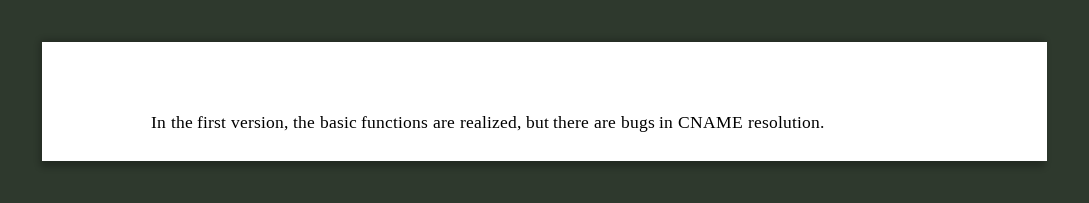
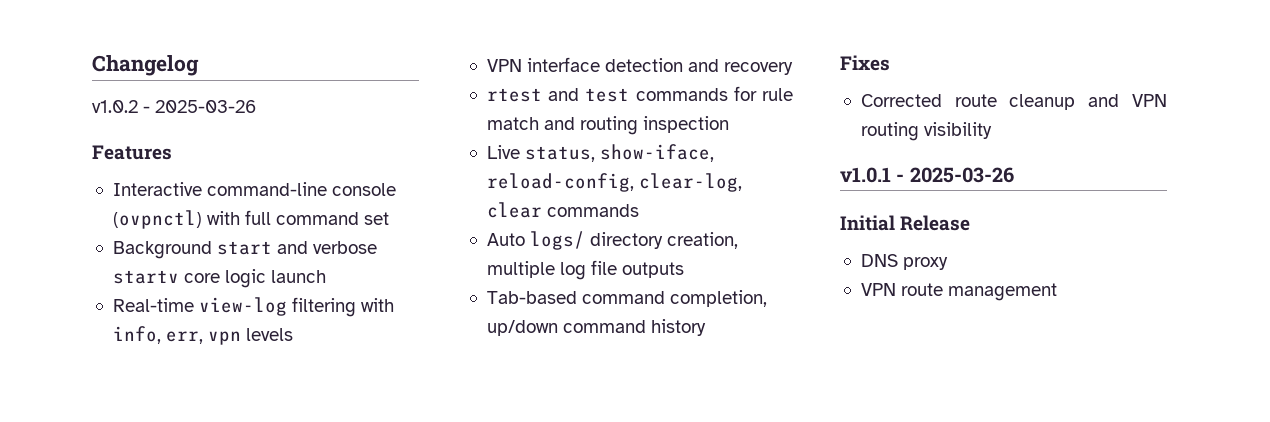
[150,116,824,132] In the first version, the basic functions are realized, but there are bugs in CNAME resolution. -> [92,55,199,76] [92,100,257,113] [92,145,172,160] [112,182,397,196] [112,210,390,229] [112,241,378,259] [112,269,327,288] [112,297,395,317] [112,326,294,345] [486,57,794,75] [486,86,794,102] [486,116,730,135] [486,144,715,162] [486,173,743,192] [486,202,640,218] [486,231,739,250] [486,260,685,280] [486,290,768,307] [486,319,707,336] [840,55,890,71] [860,94,1167,110] [860,122,993,141] [840,167,1014,183] [840,215,971,231] [860,254,949,270] [860,283,1058,301] Changelog // v1.0.2 - 2025-03-26 // Features // Interactive command-line console (ovpnctl) with full command set // Background start and verbose startv core logic launch // Real-time view-log filtering with info, err, vpn levels // VPN interface detection and recovery // rtest and test commands for rule match and routing inspection // Live status, show-iface, reload-config, clear-log, clear commands // Auto logs/ directory creation, multiple log file outputs // Tab-based command completion, up/down command history // Fixes // Corrected route cleanup and VPN routing visibility // v1.0.1 - 2025-03-26 // Initial Release // DNS proxy // VPN route management

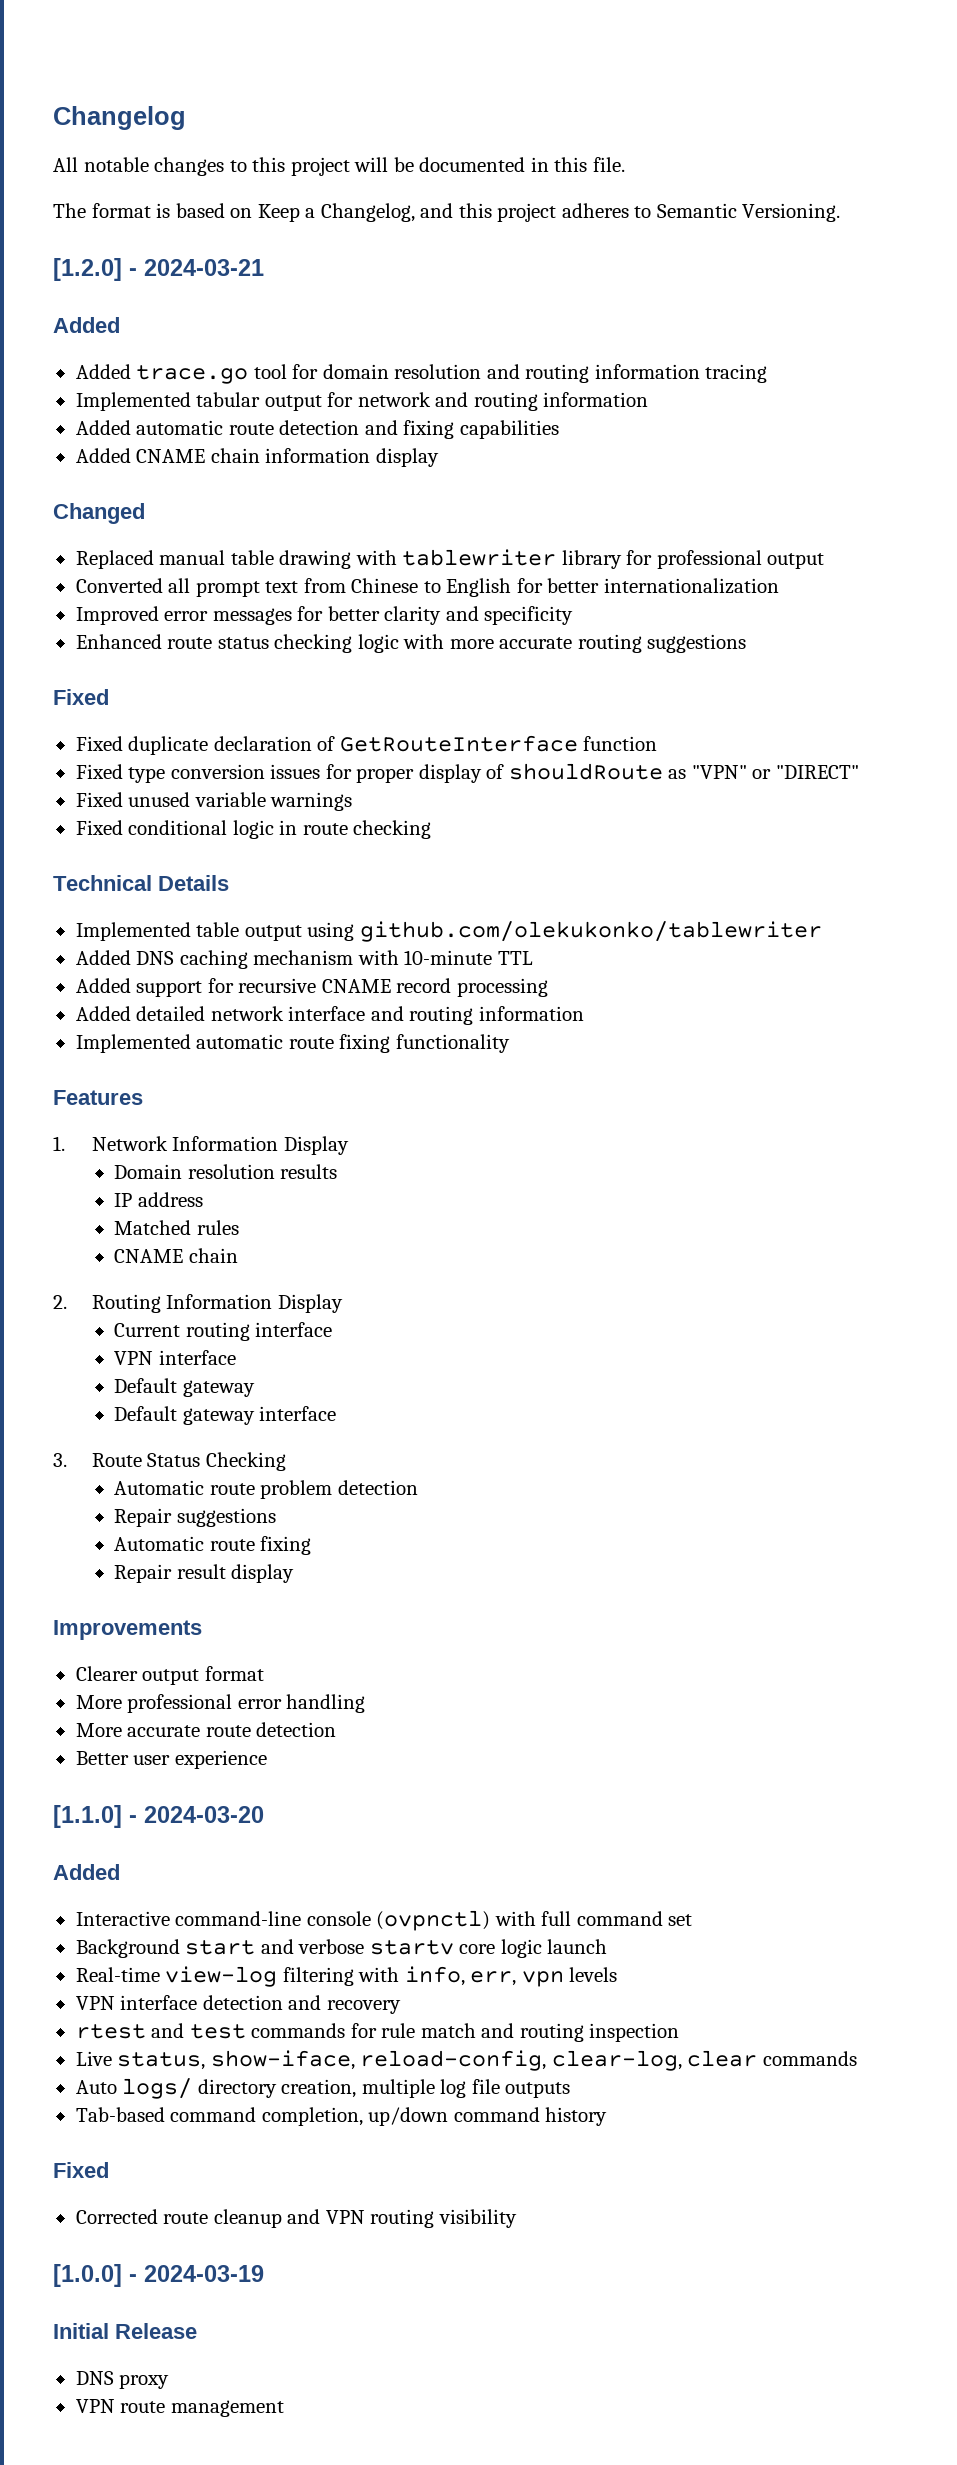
[92,100,257,113] [92,145,172,160] v1.0.2 - 2025-03-26 // Features -> [53,157,625,176] [53,203,841,222] [53,258,264,281] [53,317,120,333] [75,364,768,384] [75,392,649,411] [75,420,559,439] [75,448,439,467] [53,503,145,524] [75,549,825,569] [75,578,779,597] [75,606,574,625] [75,634,747,653] [53,689,109,705] [75,735,658,755] [75,763,859,783] [75,792,353,811] [75,820,432,839] [53,875,229,891] [75,921,822,942] [75,950,533,969] [75,978,548,997] [75,1006,584,1025] [75,1034,510,1053] [53,1090,143,1105] [53,1136,349,1155] [114,1164,338,1179] [114,1192,203,1207] [114,1220,239,1235] [114,1248,238,1263] [53,1294,343,1313] [114,1322,333,1341] [114,1350,236,1365] [114,1378,255,1397] [114,1406,337,1425] [53,1452,286,1471] [114,1480,418,1499] [114,1508,276,1527] [114,1536,312,1555] [114,1564,295,1583] [53,1620,202,1640] [75,1666,264,1685] [75,1694,366,1713] [75,1722,337,1737] [75,1750,267,1769] [53,1805,264,1828] [53,1864,120,1880] All notable changes to this project will be documented in this file. // The format is based on Keep a Changelog, and this project adheres to Semantic Versioning. // [1.2.0] - 2024-03-21 // Added // Added trace.go tool for domain resolution and routing information tracing // Implemented tabular output for network and routing information // Added automatic route detection and fixing capabilities // Added CNAME chain information display // Changed // Replaced manual table drawing with tablewriter library for professional output // Converted all prompt text from Chinese to English for better internationalization // Improved error messages for better clarity and specificity // Enhanced route status checking logic with more accurate routing suggestions // Fixed // Fixed duplicate declaration of GetRouteInterface function // Fixed type conversion issues for proper display of shouldRoute as "VPN" or "DIRECT" // Fixed unused variable warnings // Fixed conditional logic in route checking // Technical Details // Implemented table output using github.com/olekukonko/tablewriter // Added DNS caching mechanism with 10-minute TTL // Added support for recursive CNAME record processing // Added detailed network interface and routing information // Implemented automatic route fixing functionality // Features // 1. Network Information Display // Domain resolution results // IP address // Matched rules // CNAME chain // 2. Routing Information Display // Current routing interface // VPN interface // Default gateway // Default gateway interface // 3. Route Status Checking // Automatic route problem detection // Repair suggestions // Automatic route fixing // Repair result display // Improvements // Clearer output format // More professional error handling // More accurate route detection // Better user experience // [1.1.0] - 2024-03-20 // Added
[840,55,890,71] Fixes -> [53,2162,109,2178] Fixed
[840,167,1014,183] v1.0.1 - 2025-03-26 -> [53,2264,264,2287] [1.0.0] - 2024-03-19

